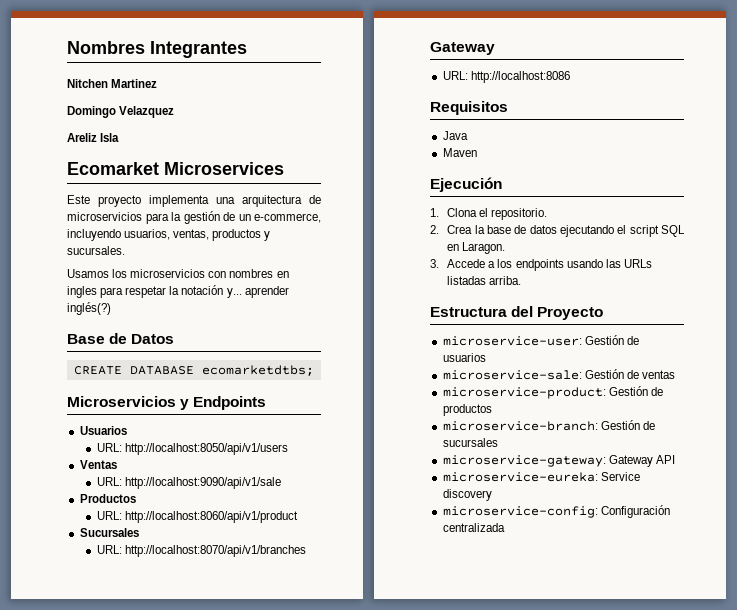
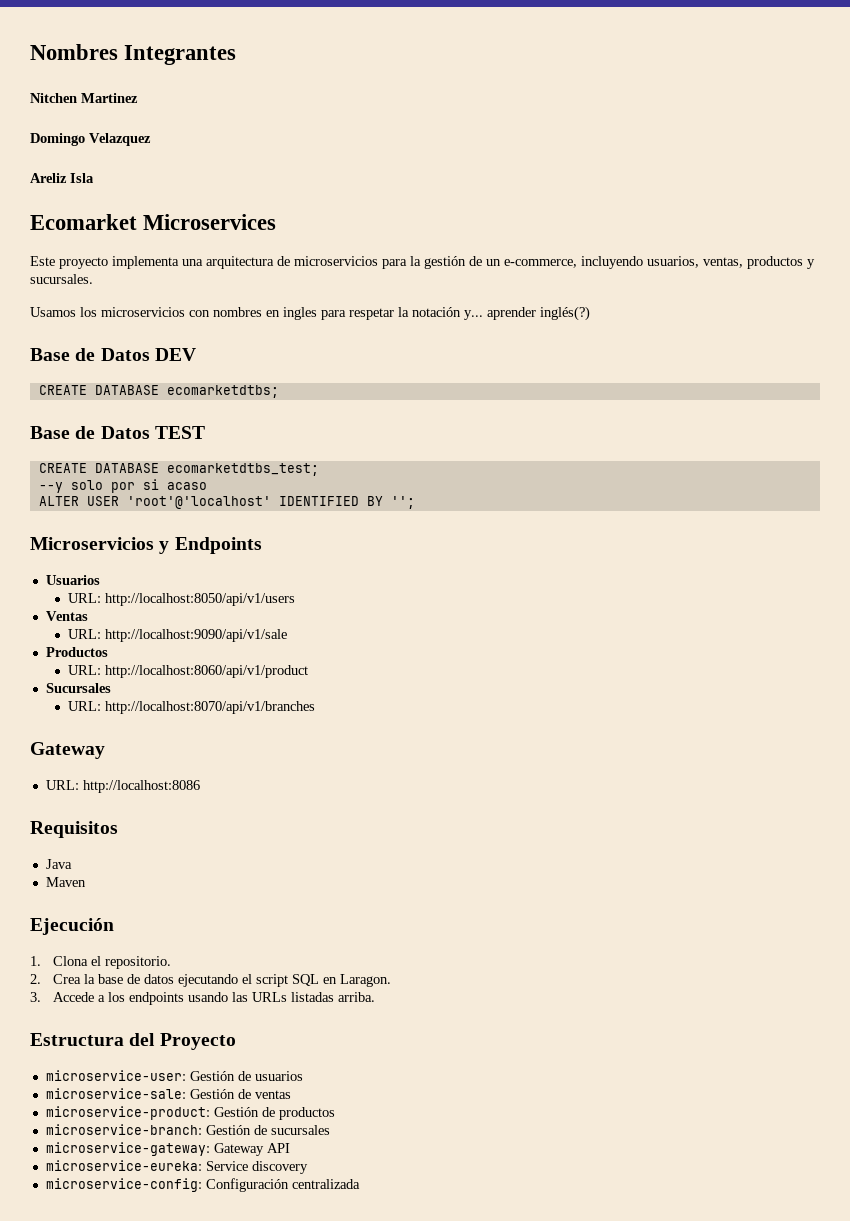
(175, 339) none -> [154,348,196,361] DEV
(314, 370) none -> [30,426,205,439] [38,463,319,476] [38,479,207,493] [38,496,415,509] // Base de Datos TEST // CREATE DATABASE ecomarketdtbs_test; // --y solo por si acaso // ALTER USER 'root'@'localhost' IDENTIFIED BY '';

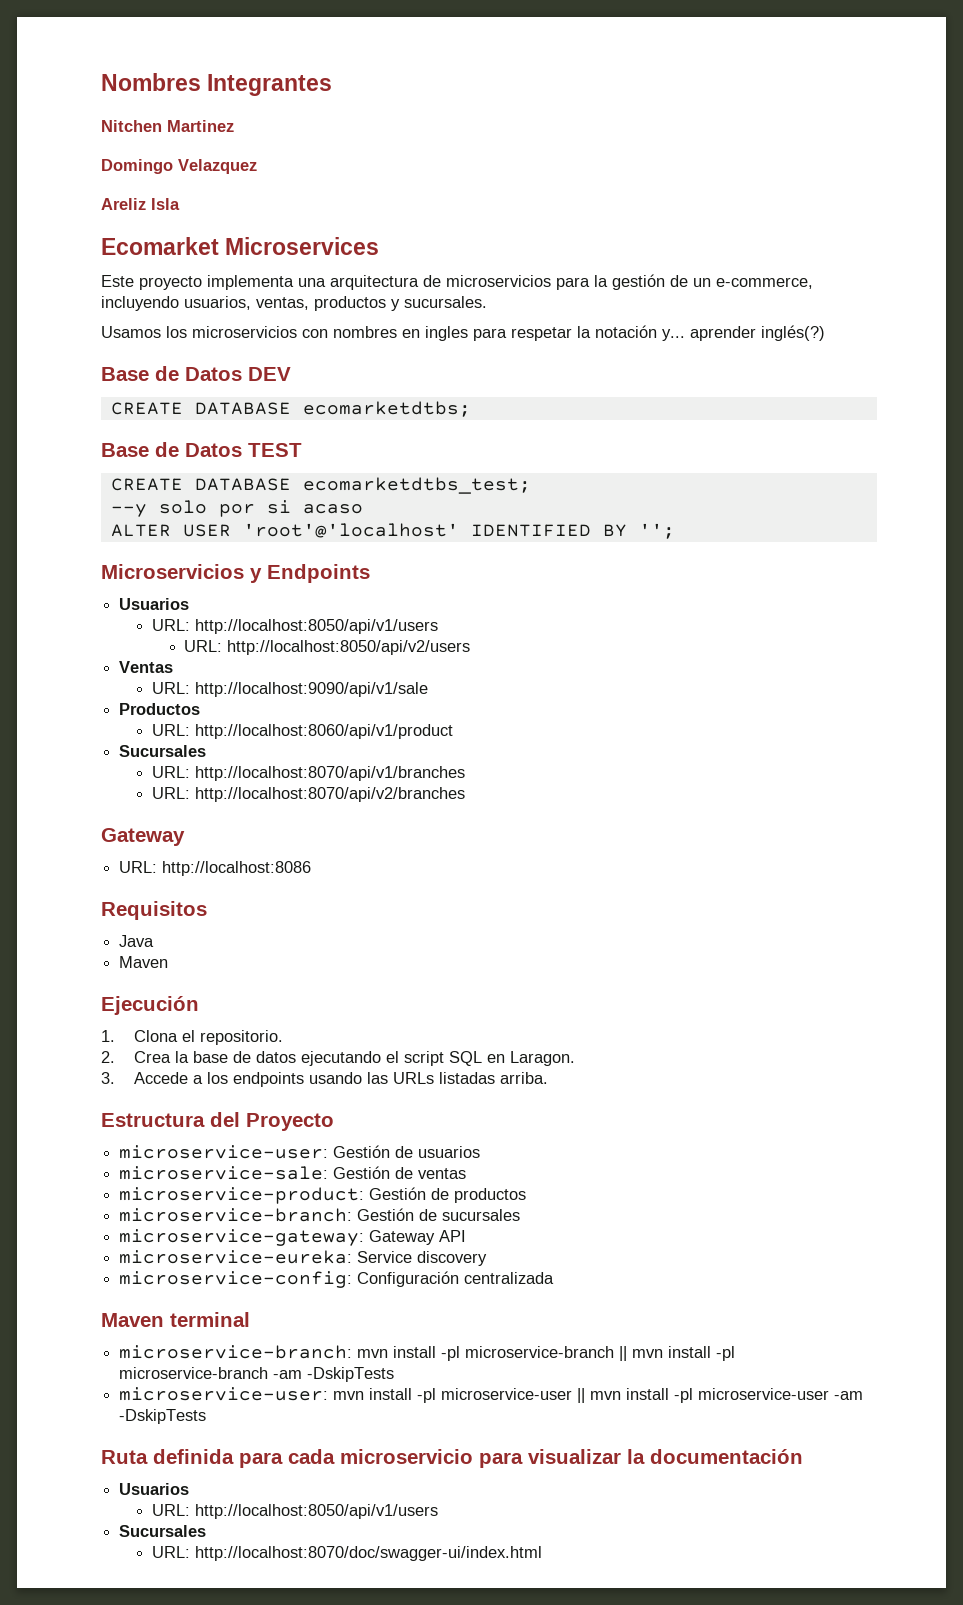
(296, 599) none -> [184,640,471,655] // URL: http://localhost:8050/api/v2/users
(316, 707) none -> [151,787,465,802] // URL: http://localhost:8070/api/v2/branches
(360, 1184) none -> [101,1312,250,1327] [119,1345,736,1361] [119,1367,395,1382] [119,1387,864,1403] [119,1409,207,1424] [101,1449,803,1468] [119,1483,190,1495] [151,1504,438,1519] [119,1525,207,1537] [151,1546,542,1561] // Maven terminal // microservice-branch: mvn install -pl microservice-branch || mvn install -pl microservice-branch -am -DskipTests // microservice-user: mvn install -pl microservice-user || mvn install -pl microservice-user -am -DskipTests // Ruta definida para cada microservicio para visualizar la documentación // Usuarios // URL: http://localhost:8050/api/v1/users // Sucursales // URL: http://localhost:8070/doc/swagger-ui/index.html

